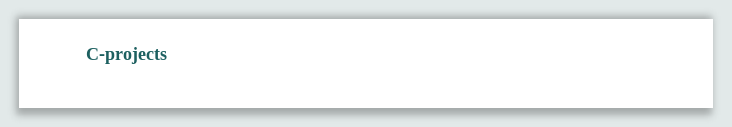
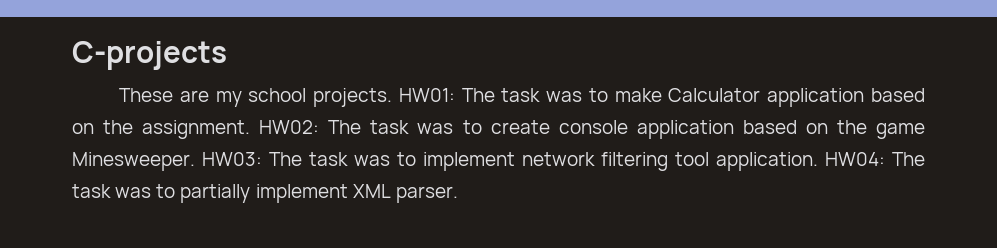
(167, 55) none -> [118,88,925,107] [72,120,925,139] [72,152,925,171] [72,184,458,203] // These are my school projects. HW01: The task was to make Calculator application based on the assignment. HW02: The task was to create console application based on the game Minesweeper. HW03: The task was to implement network filtering tool application. HW04: The task was to partially implement XML parser.

